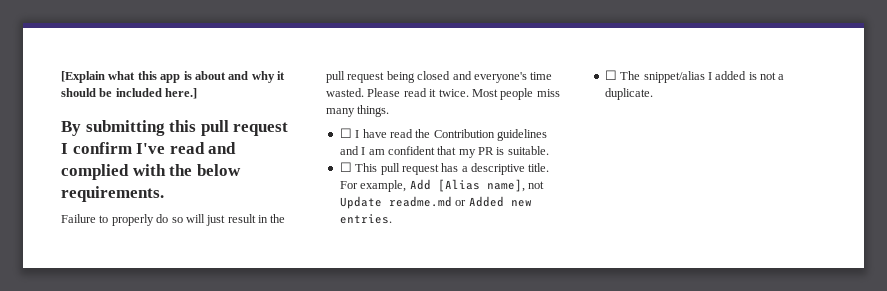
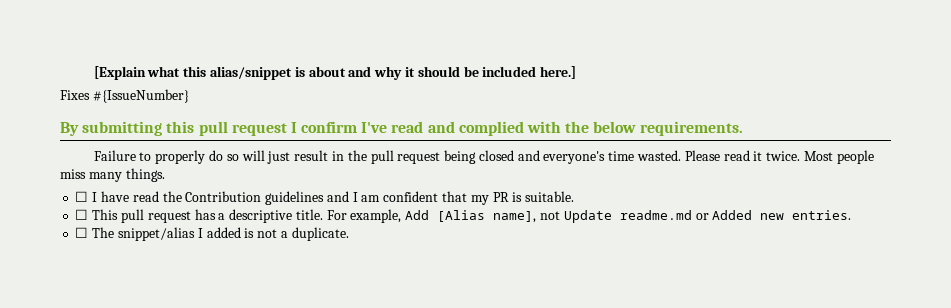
[160,74,181,83] app -> [210,66,293,80] alias/snippet
(198, 93) none -> [60,89,189,103] // Fixes #{IssueNumber}

